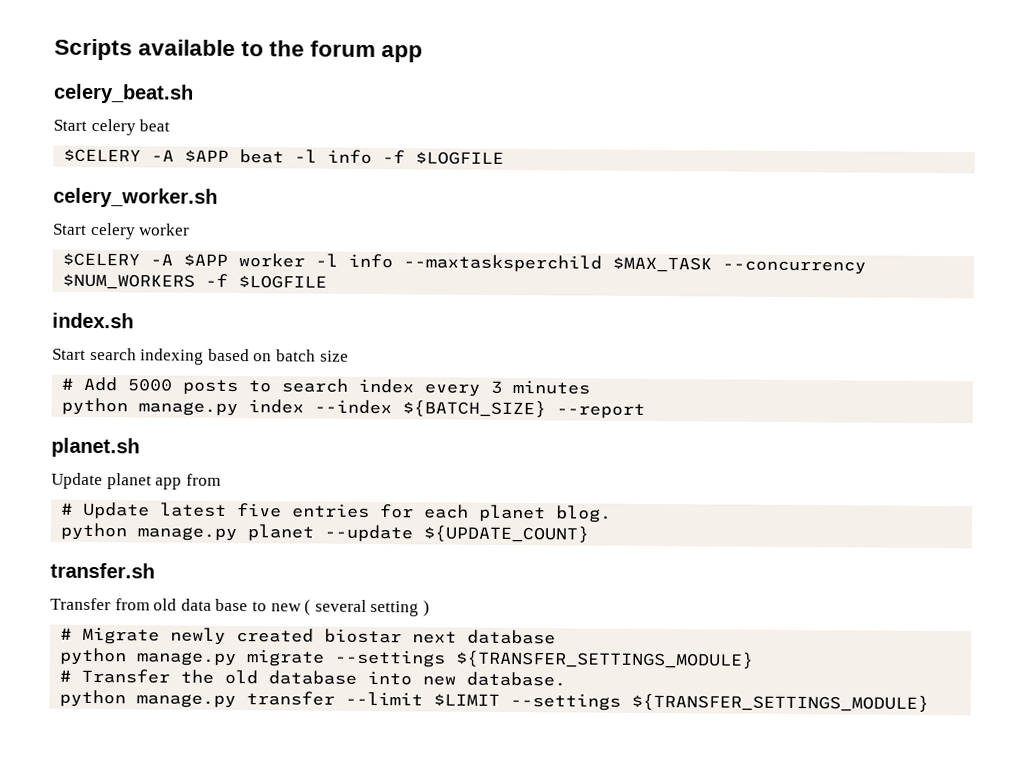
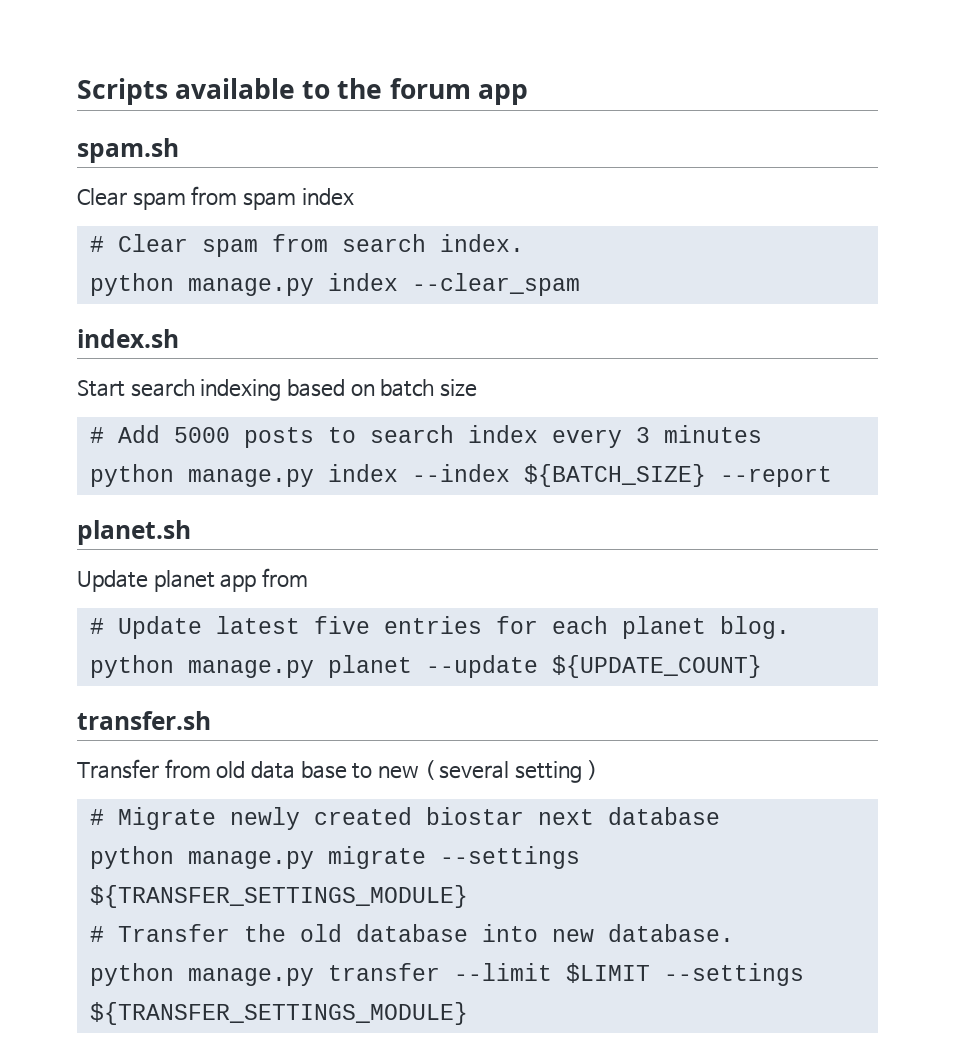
[53,83,194,104] [53,118,171,136] [63,148,505,165] [53,187,218,208] [53,222,191,240] [62,252,867,275] [62,273,328,290] celery_beat.sh // Start celery beat // $CELERY -A $APP beat -l info -f $LOGFILE // celery_worker.sh // Start celery worker // $CELERY -A $APP worker -l info --maxtasksperchild $MAX_TASK --concurrency $NUM_WORKERS -f $LOGFILE -> [77,138,179,163] [77,186,354,210] [89,234,524,257] [89,273,580,296] spam.sh // Clear spam from spam index // # Clear spam from search index. // python manage.py index --clear_spam

